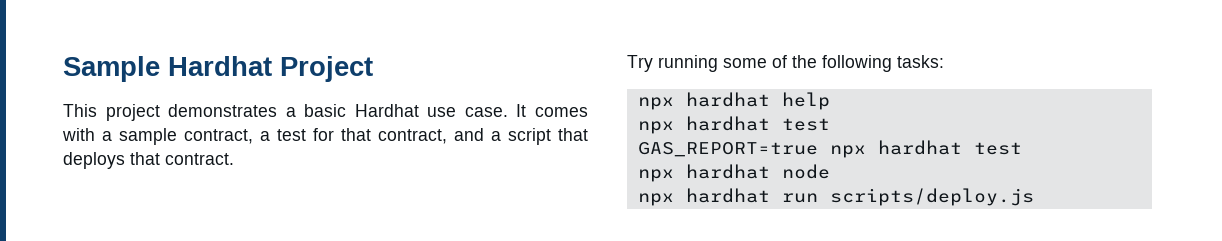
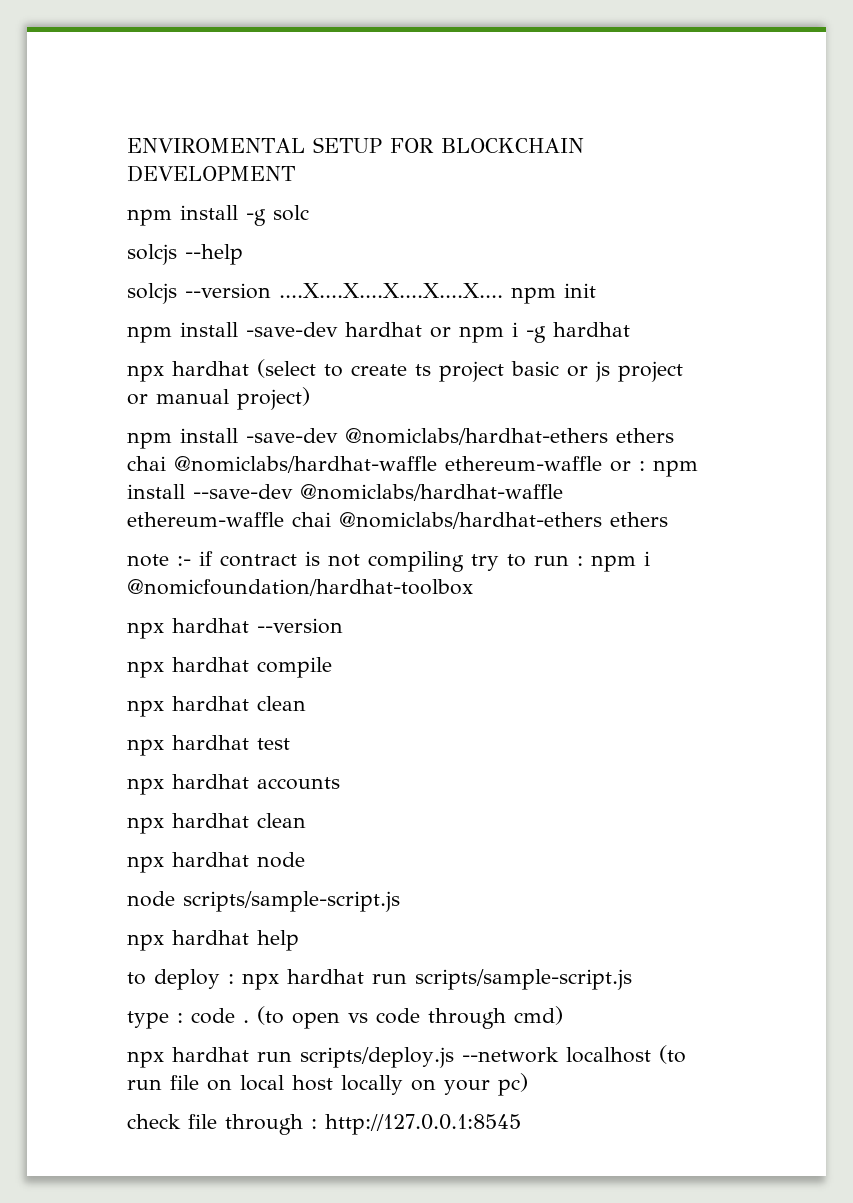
[63,56,373,82] [63,104,588,121] [62,128,588,145] [63,152,234,169] [627,55,944,72] [637,92,830,110] [637,116,830,134] [637,140,1022,158] [637,164,830,182] [637,188,1034,206] Sample Hardhat Project // This project demonstrates a basic Hardhat use case. It comes with a sample contract, a test for that contract, and a script that deploys that contract. // Try running some of the following tasks: // npx hardhat help // npx hardhat test // GAS_REPORT=true npx hardhat test // npx hardhat node // npx hardhat run scripts/deploy.js -> [127,137,584,153] [127,165,295,182] [127,205,309,226] [127,244,243,265] [127,283,596,304] [127,322,630,343] [127,359,683,382] [127,387,310,410] [127,428,674,449] [127,456,698,477] [127,484,563,501] [127,512,668,529] [127,551,650,572] [127,579,473,596] [127,618,343,639] [127,657,332,678] [127,696,306,717] [127,735,290,756] [127,774,340,795] [127,813,306,834] [127,852,305,873] [127,891,400,912] [127,930,299,951] [127,969,632,990] [127,1006,563,1029] [127,1045,686,1068] [127,1073,528,1096] [127,1114,521,1135] ENVIROMENTAL SETUP FOR BLOCKCHAIN DEVELOPMENT // npm install -g solc // solcjs --help // solcjs --version ....X....X....X....X....X.... npm init // npm install -save-dev hardhat or npm i -g hardhat // npx hardhat (select to create ts project basic or js project or manual project) // npm install -save-dev @nomiclabs/hardhat-ethers ethers chai @nomiclabs/hardhat-waffle ethereum-waffle or : npm install --save-dev @nomiclabs/hardhat-waffle ethereum-waffle chai @nomiclabs/hardhat-ethers ethers // note :- if contract is not compiling try to run : npm i @nomicfoundation/hardhat-toolbox // npx hardhat --version // npx hardhat compile // npx hardhat clean // npx hardhat test // npx hardhat accounts // npx hardhat clean // npx hardhat node // node scripts/sample-script.js // npx hardhat help // to deploy : npx hardhat run scripts/sample-script.js // type : code . (to open vs code through cmd) // npx hardhat run scripts/deploy.js --network localhost (to run file on local host locally on your pc) // check file through : http://127.0.0.1:8545

